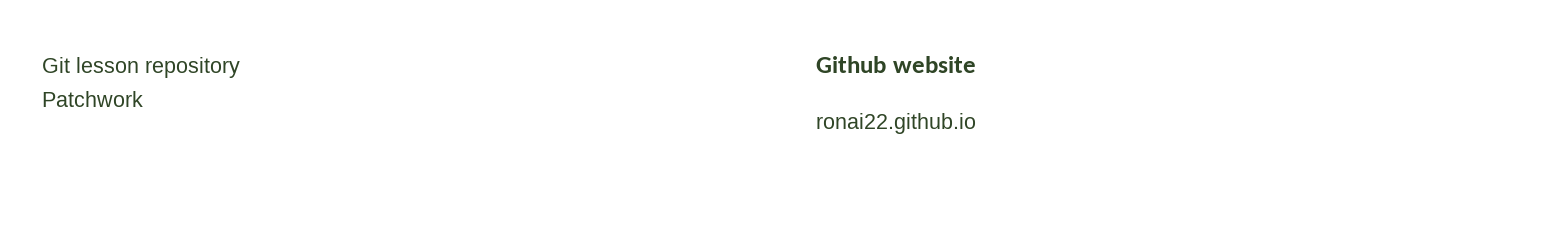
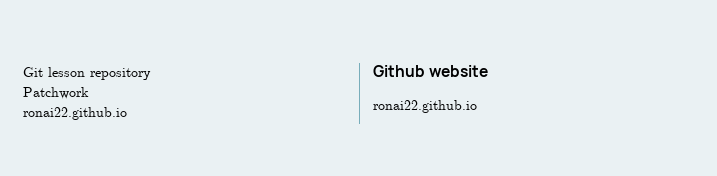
(143, 99) none -> [23,107,127,120] // ronai22.github.io

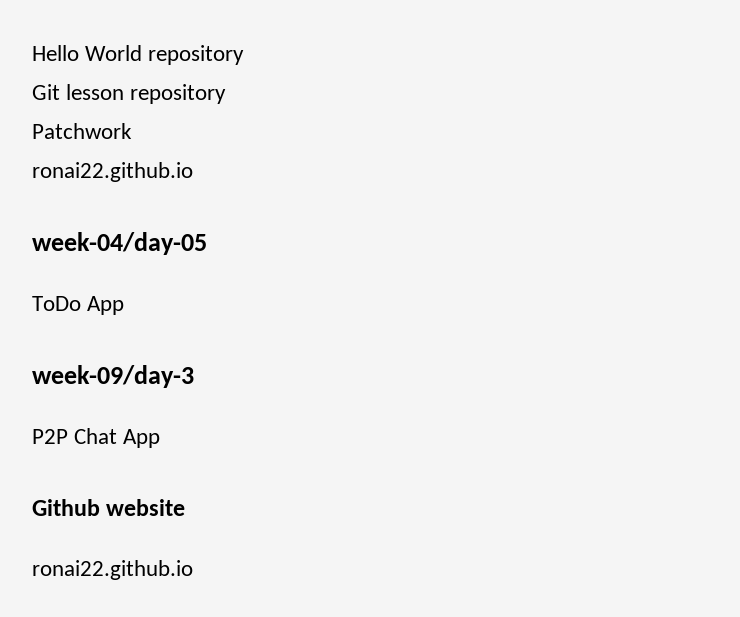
(23, 72) none -> [32,45,245,65] Hello World repository //
(127, 113) none -> [32,232,207,255] [32,296,125,315] [32,365,194,388] [32,428,161,448] // week-04/day-05 // ToDo App // week-09/day-3 // P2P Chat App

